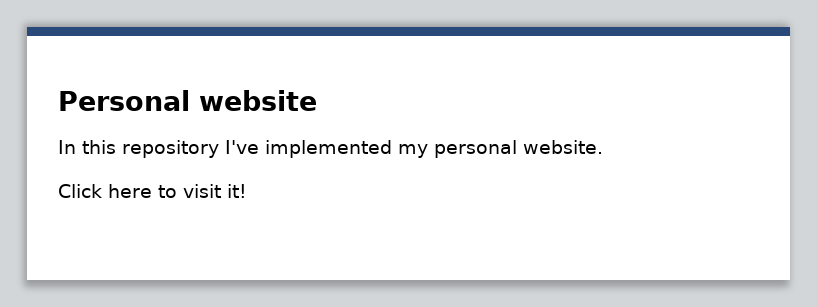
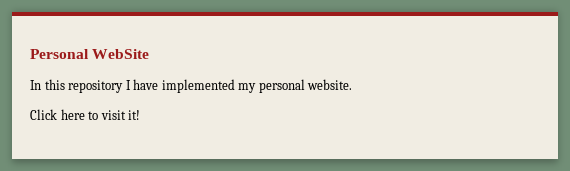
[199,90,317,111] website -> [92,49,150,59] WebSite
[225,140,259,154] I've -> [125,79,159,90] I have

